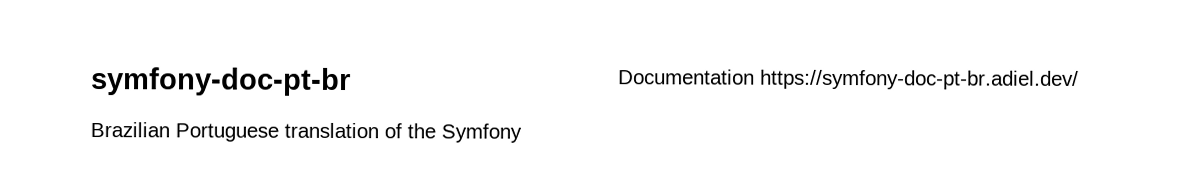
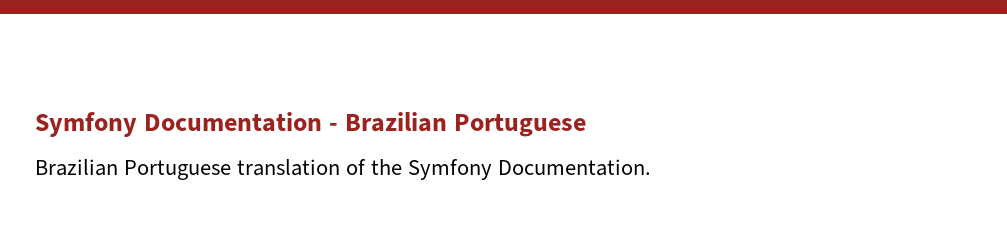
[91,66,351,97] symfony-doc-pt-br -> [35,112,587,137] Symfony Documentation - Brazilian Portuguese
[618,69,1079,90] Documentation https://symfony-doc-pt-br.adiel.dev/ -> [498,159,652,176] Documentation.

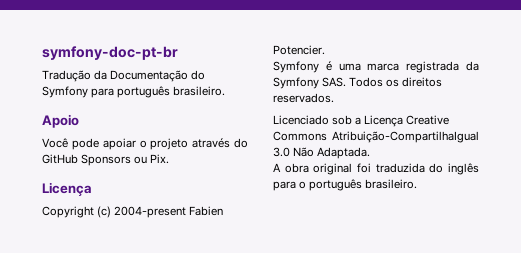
[35,112,587,137] [35,159,652,180] Symfony Documentation - Brazilian Portuguese // Brazilian Portuguese translation of the Symfony Documentation. -> [42,46,178,60] [42,70,206,82] [42,86,226,98] [42,114,79,128] [42,138,248,150] [42,154,170,166] [42,182,92,197] [42,206,224,218] [273,45,325,55] [273,61,479,73] [273,77,443,89] [273,93,334,103] [273,115,450,127] [273,131,479,143] [273,147,371,159] [273,163,479,175] [273,179,418,191] symfony-doc-pt-br // Tradução da Documentação do Symfony para português brasileiro. // Apoio // Você pode apoiar o projeto através do GitHub Sponsors ou Pix. // Licença // Copyright (c) 2004-present Fabien Potencier. // Symfony é uma marca registrada da Symfony SAS. Todos os direitos reservados. // Licenciado sob a Licença Creative Commons Atribuição-CompartilhaIgual 3.0 Não Adaptada. // A obra original foi traduzida do inglês para o português brasileiro.

